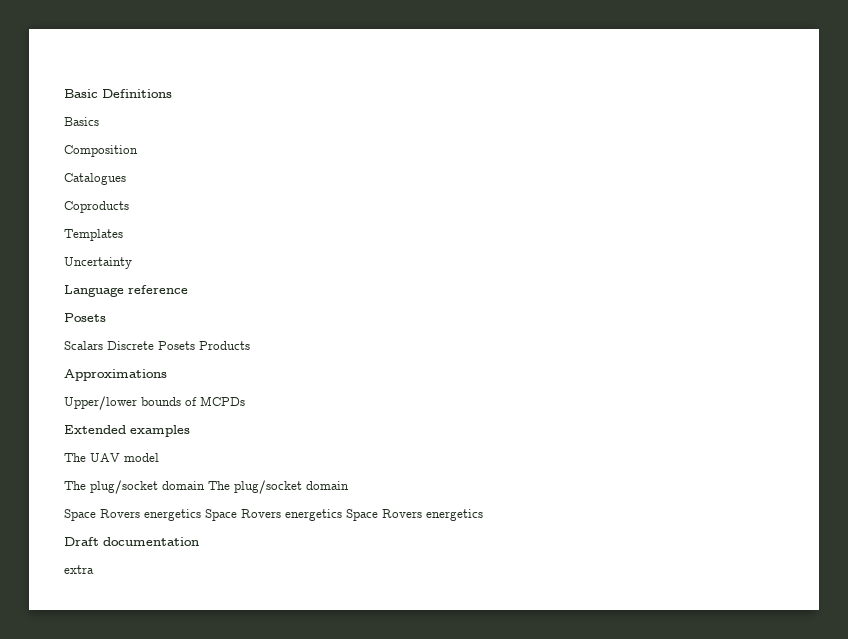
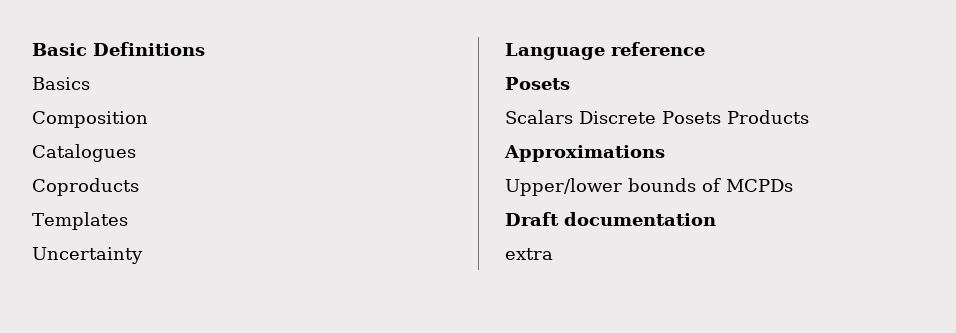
[64,425,190,437] [64,453,159,462] [64,480,349,494] [64,509,483,521] // Extended examples // The UAV model // The plug/socket domain The plug/socket domain // Space Rovers energetics Space Rovers energetics Space Rovers energetics -> (793, 185) none

